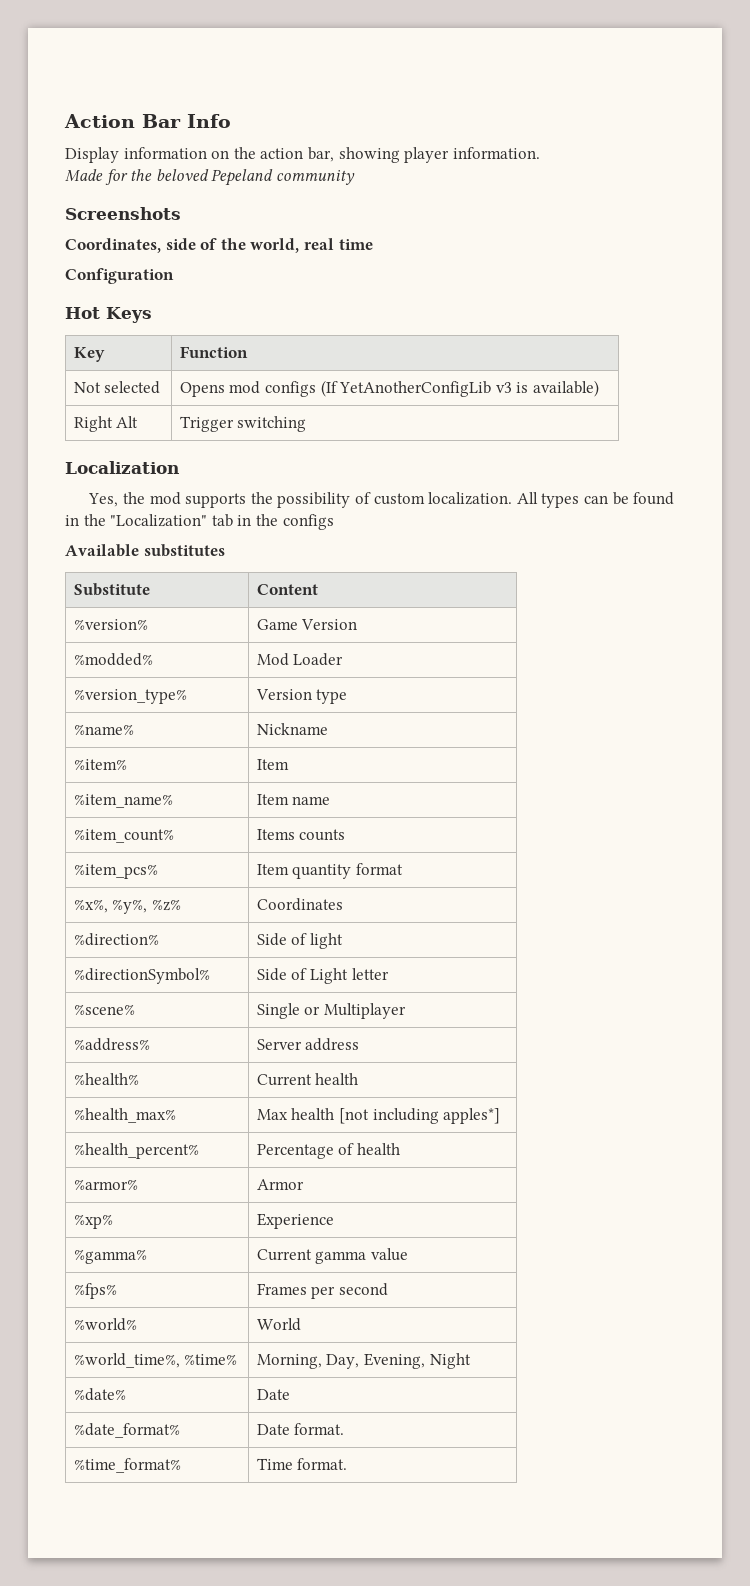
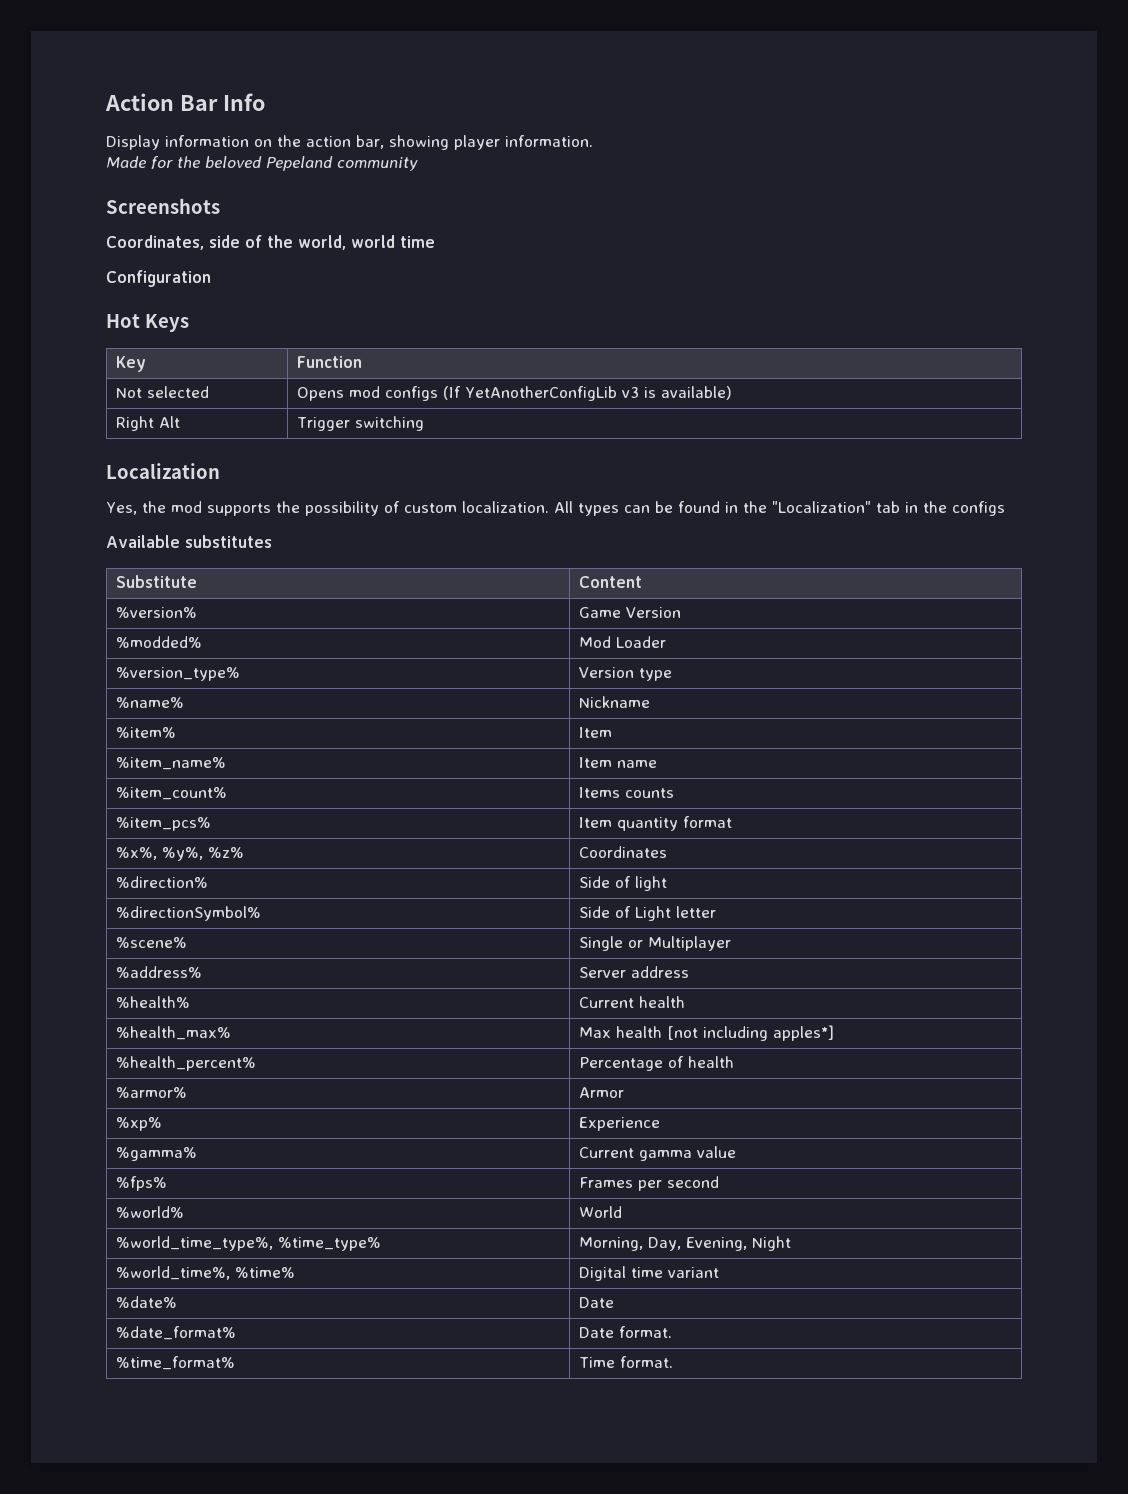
[303,238,334,250] real -> [351,235,395,248] world
[73,1353,238,1368] %world_time%, %time% -> [115,1236,381,1251] %world_time_type%, %time_type%
(471, 1361) none -> [115,1266,295,1280] [578,1266,719,1281] // %world_time%, %time% | Digital time variant

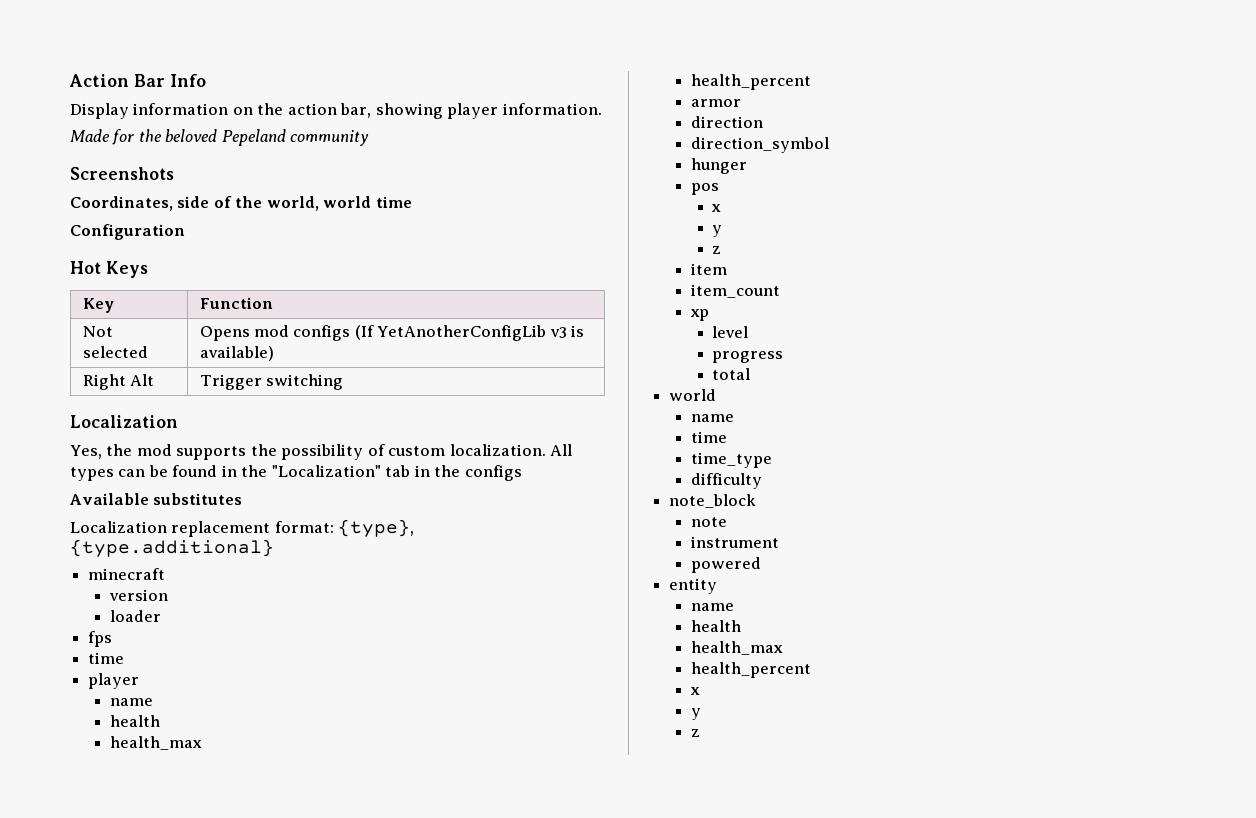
[115,575,197,588] [578,576,642,588] [115,607,197,618] [578,607,681,618] [115,636,202,648] [578,636,666,648] [115,667,240,681] [578,667,672,681] [115,697,184,708] [578,696,650,708] [115,727,176,738] [578,727,612,738] [115,757,226,770] [578,757,657,768] [115,787,227,800] [578,787,674,798] [115,817,211,831] [578,816,732,831] [115,847,244,861] [578,846,667,858] [115,876,208,888] [578,876,667,891] [115,906,261,921] [578,906,716,921] [115,937,187,948] [578,936,731,951] [115,966,202,978] [578,966,689,978] [115,996,190,1008] [578,996,685,1008] [115,1026,231,1040] [578,1025,834,1041] [115,1056,256,1071] [578,1056,734,1071] [115,1087,187,1098] [578,1087,624,1098] [115,1117,162,1131] [578,1117,660,1131] [115,1147,197,1161] [578,1146,736,1161] [115,1176,167,1191] [578,1176,719,1191] [115,1206,184,1218] [578,1206,622,1218] [115,1236,381,1251] [578,1236,791,1251] [115,1266,295,1280] [578,1266,719,1281] [115,1296,177,1308] [578,1297,614,1308] [115,1326,236,1340] [578,1326,672,1338] [115,1356,235,1370] [578,1356,673,1368] // Substitute | Content // %version% | Game Version // %modded% | Mod Loader // %version_type% | Version type // %name% | Nickname // %item% | Item // %item_name% | Item name // %item_count% | Items counts // %item_pcs% | Item quantity format // %x%, %y%, %z% | Coordinates // %direction% | Side of light // %directionSymbol% | Side of Light letter // %scene% | Single or Multiplayer // %address% | Server address // %health% | Current health // %health_max% | Max health [not including apples*] // %health_percent% | Percentage of health // %armor% | Armor // %xp% | Experience // %gamma% | Current gamma value // %fps% | Frames per second // %world% | World // %world_time_type%, %time_type% | Morning, Day, Evening, Night // %world_time%, %time% | Digital time variant // %date% | Date // %date_format% | Date format. // %time_format% | Time format. -> [70,519,415,537] [70,539,274,557] [88,568,166,580] [108,589,168,601] [109,610,161,622] [88,631,113,647] [88,652,125,664] [88,673,140,689] [109,698,153,706] [109,715,160,727] [109,736,202,750] [690,74,811,90] [690,99,741,107] [690,116,763,128] [690,137,829,153] [690,158,747,174] [690,183,719,195] [711,204,722,212] [712,225,723,237] [712,246,722,254] [690,263,727,275] [690,284,780,298] [689,309,709,321] [712,326,749,338] [712,351,784,363] [712,368,751,380] [669,389,717,401] [690,414,734,422] [690,431,727,443] [690,452,772,468] [690,473,762,489] [669,494,757,508] [690,517,727,527] [690,536,779,548] [690,557,761,573] [669,578,718,594] [690,603,734,611] [690,620,741,632] [690,641,783,655] [690,662,811,678] [689,687,700,695] [690,708,701,720] [690,729,700,737] // Localization replacement format: {type}, {type.additional} // minecraft // version // loader // fps // time // player // name // health // health_max // health_percent // armor // direction // direction_symbol // hunger // pos // x // y // z // item // item_count // xp // level // progress // total // world // name // time // time_type // difficulty // note_block // note // instrument // powered // entity // name // health // health_max // health_percent // x // y // z

